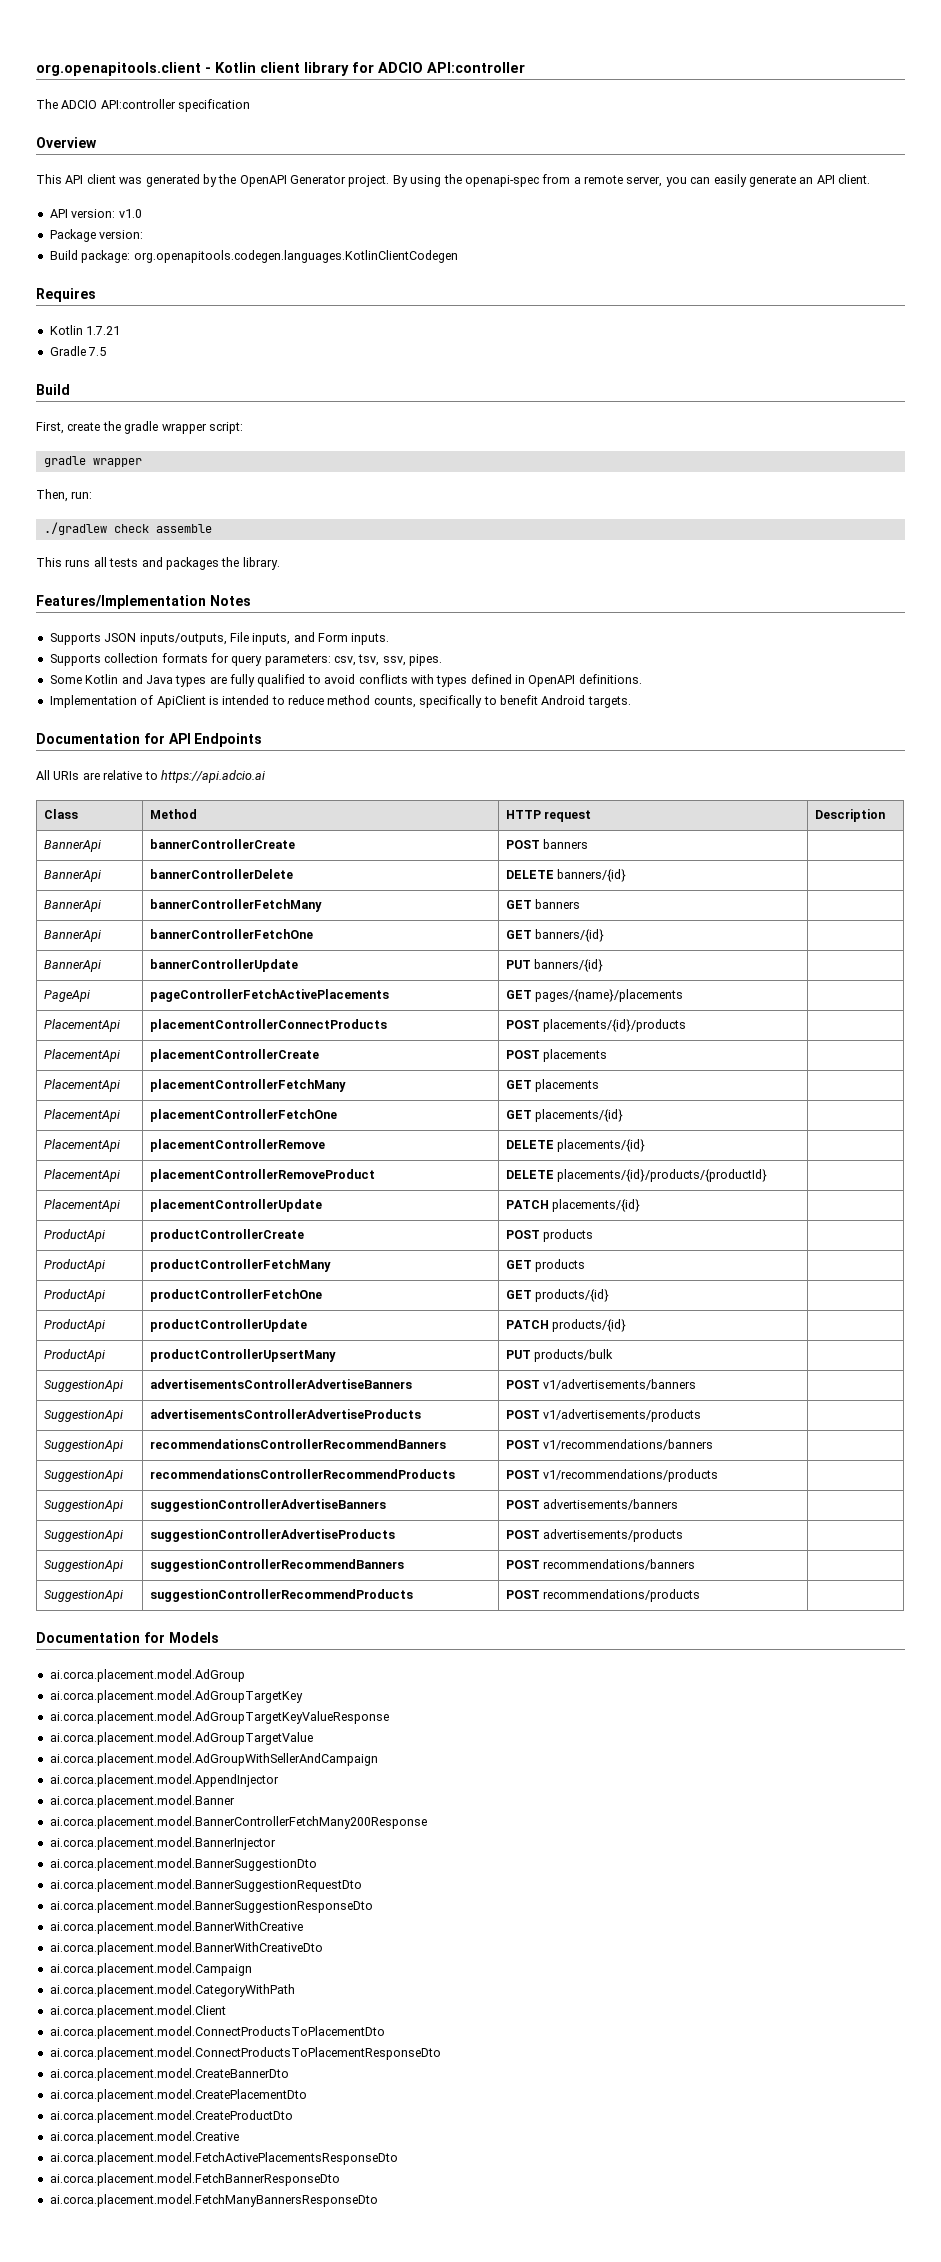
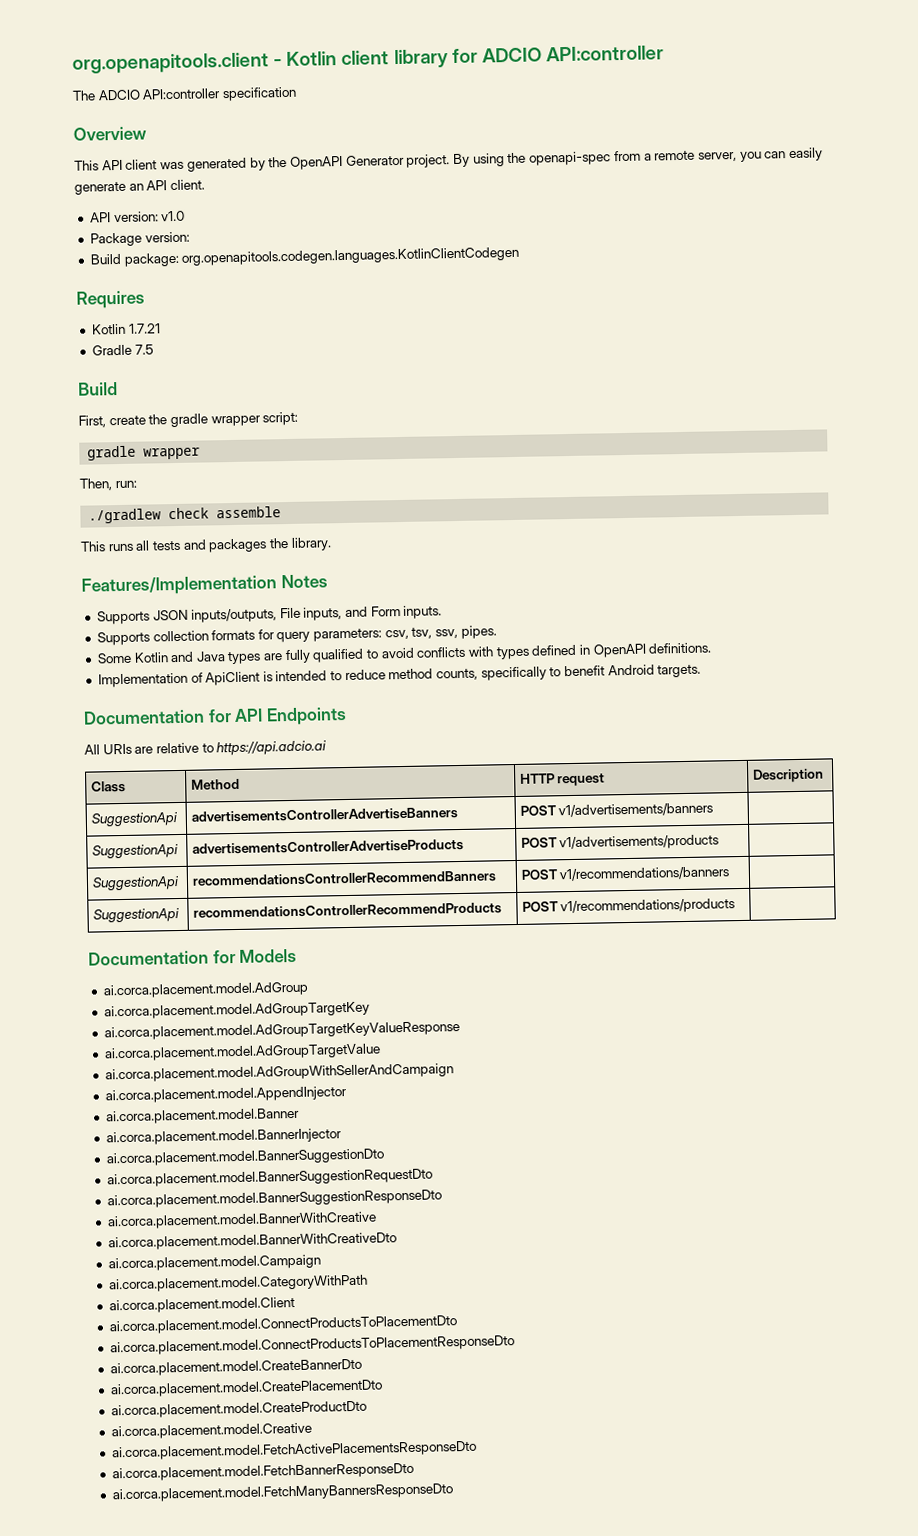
[43,840,101,852] [149,839,295,849] [505,839,589,849] [43,870,101,882] [149,869,293,879] [505,869,627,882] [43,900,101,912] [149,899,322,912] [505,899,581,909] [43,930,101,942] [149,929,313,939] [505,929,605,942] [43,960,101,972] [149,959,298,972] [505,959,604,972] [43,990,90,1002] [149,989,389,1002] [505,989,684,1002] [43,1019,120,1032] [149,1019,387,1032] [505,1019,687,1032] [43,1049,120,1062] [149,1049,319,1062] [505,1049,608,1062] [43,1079,120,1092] [149,1079,346,1092] [505,1079,600,1092] [43,1109,120,1122] [149,1109,337,1122] [505,1109,624,1122] [43,1139,120,1152] [149,1139,325,1152] [505,1139,646,1152] [43,1169,120,1182] [149,1169,375,1182] [505,1169,768,1182] [43,1199,120,1212] [149,1199,322,1212] [505,1199,641,1212] [43,1229,105,1242] [149,1229,304,1242] [505,1229,594,1242] [43,1259,105,1272] [149,1259,331,1272] [505,1259,586,1272] [43,1289,105,1302] [149,1289,322,1302] [505,1289,610,1302] [43,1319,105,1332] [149,1319,307,1332] [505,1319,627,1332] [43,1349,105,1362] [149,1349,336,1362] [505,1349,614,1362] // BannerApi | bannerControllerCreate | POST banners | // BannerApi | bannerControllerDelete | DELETE banners/{id} | // BannerApi | bannerControllerFetchMany | GET banners | // BannerApi | bannerControllerFetchOne | GET banners/{id} | // BannerApi | bannerControllerUpdate | PUT banners/{id} | // PageApi | pageControllerFetchActivePlacements | GET pages/{name}/placements | // PlacementApi | placementControllerConnectProducts | POST placements/{id}/products | // PlacementApi | placementControllerCreate | POST placements | // PlacementApi | placementControllerFetchMany | GET placements | // PlacementApi | placementControllerFetchOne | GET placements/{id} | // PlacementApi | placementControllerRemove | DELETE placements/{id} | // PlacementApi | placementControllerRemoveProduct | DELETE placements/{id}/products/{productId} | // PlacementApi | placementControllerUpdate | PATCH placements/{id} | // ProductApi | productControllerCreate | POST products | // ProductApi | productControllerFetchMany | GET products | // ProductApi | productControllerFetchOne | GET products/{id} | // ProductApi | productControllerUpdate | PATCH products/{id} | // ProductApi | productControllerUpsertMany | PUT products/bulk | -> (824, 775) none
[43,1500,123,1512] [149,1499,386,1512] [505,1499,679,1510] [43,1530,123,1542] [149,1529,395,1542] [505,1529,684,1542] [43,1560,123,1572] [149,1559,404,1572] [505,1559,696,1570] [43,1590,123,1602] [149,1589,413,1602] [505,1589,701,1602] // SuggestionApi | suggestionControllerAdvertiseBanners | POST advertisements/banners | // SuggestionApi | suggestionControllerAdvertiseProducts | POST advertisements/products | // SuggestionApi | suggestionControllerRecommendBanners | POST recommendations/banners | // SuggestionApi | suggestionControllerRecommendProducts | POST recommendations/products | -> (736, 906) none
[49,1816,427,1829] // ai.corca.placement.model.BannerControllerFetchMany200Response -> (300, 1116) none

